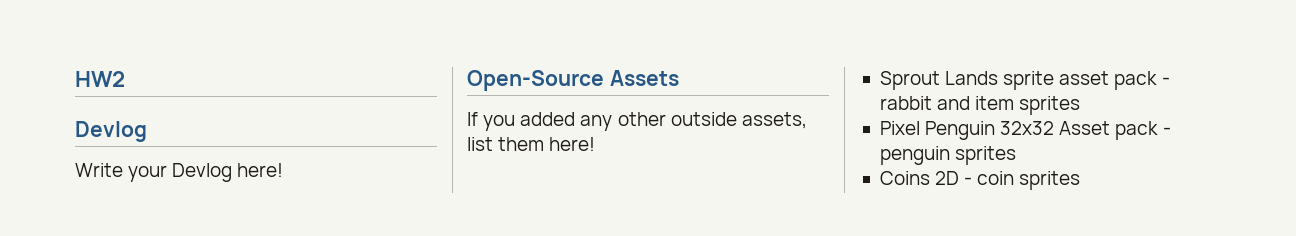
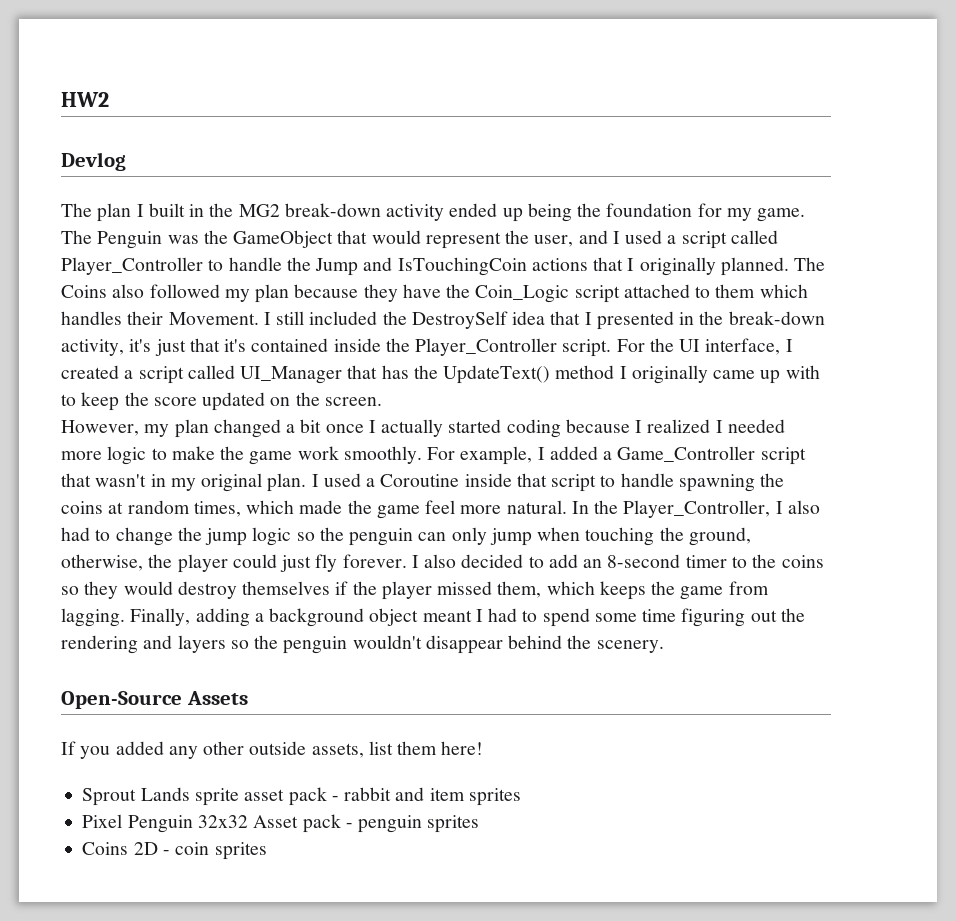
[75,163,284,182] Write your Devlog here! -> [61,203,806,222] [61,230,778,249] [61,257,826,276] [61,284,808,303] [61,311,825,330] [61,338,793,357] [61,365,820,384] [61,392,382,411] [61,419,785,438] [61,446,806,465] [61,473,785,492] [61,500,820,519] [61,527,751,546] [61,554,824,573] [61,581,769,600] [61,608,805,627] [61,635,664,654] The plan I built in the MG2 break-down activity ended up being the foundation for my game. The Penguin was the GameObject that would represent the user, and I used a script called Player_Controller to handle the Jump and IsTouchingCoin actions that I originally planned. The Coins also followed my plan because they have the Coin_Logic script attached to them which handles their Movement. I still included the DestroySelf idea that I presented in the break-down activity, it's just that it's contained inside the Player_Controller script. For the UI interface, I created a script called UI_Manager that has the UpdateText() method I originally came up with to keep the score updated on the screen. // However, my plan changed a bit once I actually started coding because I realized I needed more logic to make the game work smoothly. For example, I added a Game_Controller script that wasn't in my original plan. I used a Coroutine inside that script to handle spawning the coins at random times, which made the game feel more natural. In the Player_Controller, I also had to change the jump logic so the penguin can only jump when touching the ground, otherwise, the player could just fly forever. I also decided to add an 8-second timer to the coins so they would destroy themselves if the player missed them, which keeps the game from lagging. Finally, adding a background object meant I had to spend some time figuring out the rendering and layers so the penguin wouldn't disappear behind the scenery.

